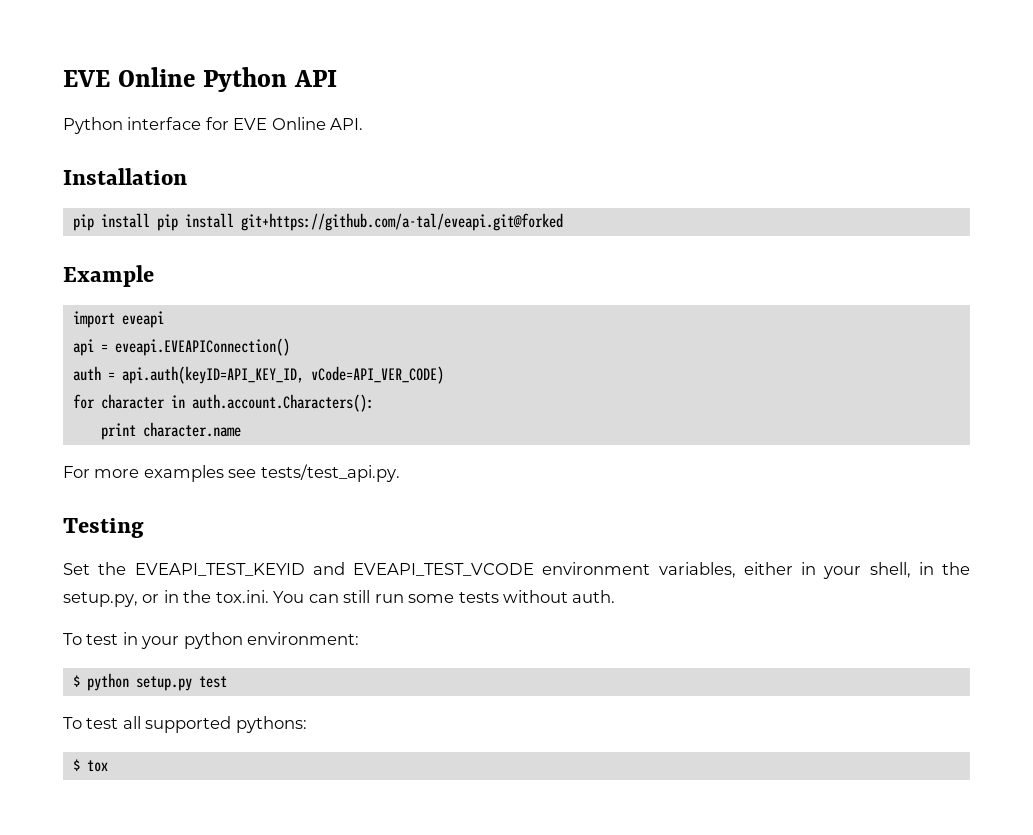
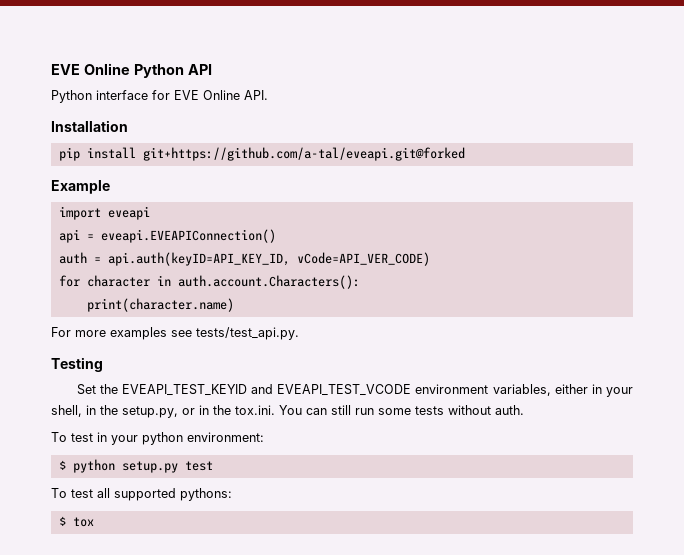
[156,213,234,231] pip install -> (136, 153) none
[100,422,241,440] print character.name -> [86,298,234,312] print(character.name)

